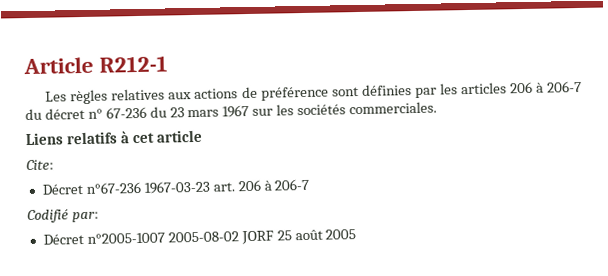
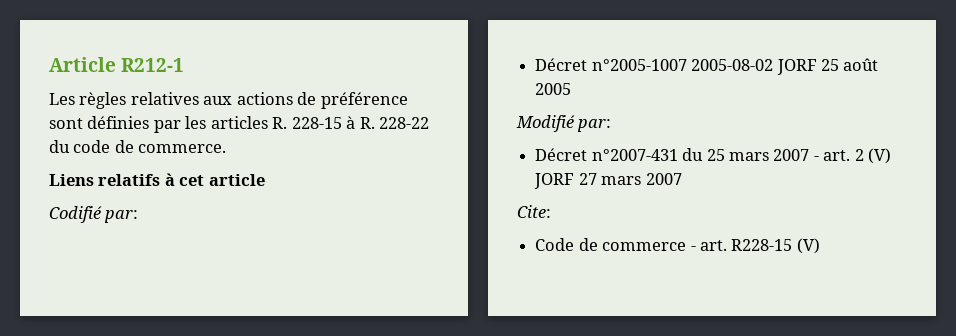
[509,80,582,94] [25,101,438,121] 206 à 206-7 du décret n° 67-236 du 23 mars 1967 sur les sociétés commerciales. -> [272,116,430,129] [49,140,227,153] R. 228-15 à R. 228-22 du code de commerce.
[26,159,54,171] [41,178,310,195] // Cite: // Décret n°67-236 1967-03-23 art. 206 à 206-7 -> (265, 180) none
(357, 234) none -> [516,115,612,132] [535,148,892,164] [534,173,682,189] [517,205,551,218] [535,238,820,254] // Modifié par: // Décret n°2007-431 du 25 mars 2007 - art. 2 (V) JORF 27 mars 2007 // Cite: // Code de commerce - art. R228-15 (V)

